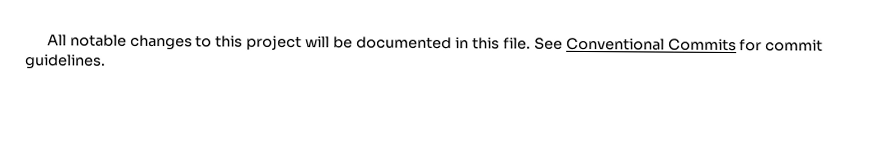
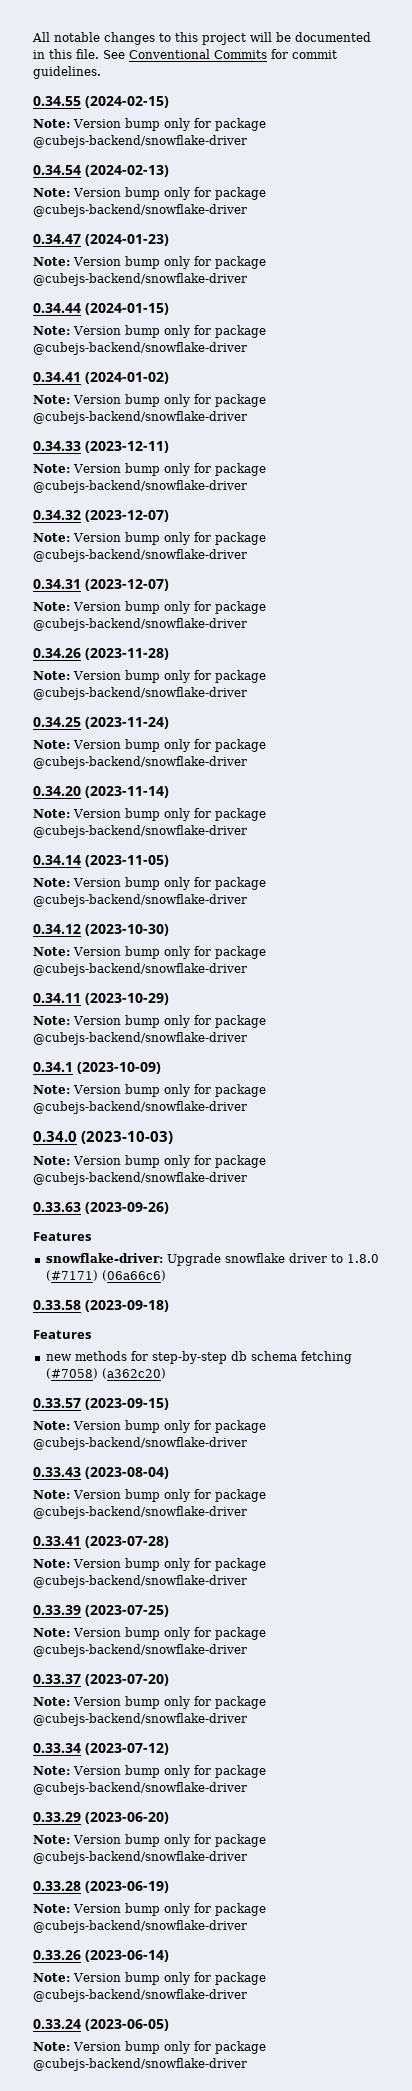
(106, 62) none -> [33,96,169,108] [33,118,266,131] [33,135,247,148] [33,165,169,177] [33,187,266,200] [33,204,247,217] [33,234,169,246] [33,256,266,269] [33,273,247,286] [33,303,169,315] [33,325,266,338] [33,342,247,355] [33,372,169,384] [33,394,266,407] [33,411,247,424] [33,441,169,453] [33,463,266,476] [33,480,247,493] [33,510,169,522] [33,532,266,545] [33,549,247,562] [33,579,169,591] [33,601,266,614] [33,618,247,631] [33,648,169,660] [33,670,266,683] [33,687,247,700] [33,717,169,729] [33,739,266,752] [33,756,247,769] [33,786,169,798] [33,808,266,821] [33,825,247,838] [33,855,169,867] [33,877,266,890] [33,894,247,907] [33,924,169,936] [33,946,266,959] [33,963,247,976] [33,993,169,1005] [33,1015,266,1028] [33,1032,247,1045] [33,1062,161,1074] [33,1084,266,1097] [33,1101,247,1114] [33,1131,174,1144] [33,1155,266,1168] [33,1172,247,1185] [33,1202,169,1214] [33,1232,91,1241] [45,1253,379,1266] [45,1270,166,1281] [33,1300,169,1312] [33,1330,91,1339] [45,1351,352,1364] [45,1368,166,1379] [33,1398,169,1410] [33,1420,266,1433] [33,1437,247,1450] [33,1467,169,1479] [33,1489,266,1502] [33,1506,247,1519] [33,1536,169,1548] [33,1558,266,1571] [33,1575,247,1588] [33,1605,169,1617] [33,1627,266,1640] [33,1644,247,1657] [33,1674,169,1686] [33,1696,266,1709] [33,1713,247,1726] [33,1743,169,1755] [33,1765,266,1778] [33,1782,247,1795] [33,1812,169,1824] [33,1834,266,1847] [33,1851,247,1864] [33,1881,169,1893] [33,1903,266,1916] [33,1920,247,1933] [33,1950,169,1962] [33,1972,266,1985] [33,1989,247,2002] [33,2019,169,2031] [33,2041,266,2054] [33,2058,247,2071] // 0.34.55 (2024-02-15) // Note: Version bump only for package @cubejs-backend/snowflake-driver // 0.34.54 (2024-02-13) // Note: Version bump only for package @cubejs-backend/snowflake-driver // 0.34.47 (2024-01-23) // Note: Version bump only for package @cubejs-backend/snowflake-driver // 0.34.44 (2024-01-15) // Note: Version bump only for package @cubejs-backend/snowflake-driver // 0.34.41 (2024-01-02) // Note: Version bump only for package @cubejs-backend/snowflake-driver // 0.34.33 (2023-12-11) // Note: Version bump only for package @cubejs-backend/snowflake-driver // 0.34.32 (2023-12-07) // Note: Version bump only for package @cubejs-backend/snowflake-driver // 0.34.31 (2023-12-07) // Note: Version bump only for package @cubejs-backend/snowflake-driver // 0.34.26 (2023-11-28) // Note: Version bump only for package @cubejs-backend/snowflake-driver // 0.34.25 (2023-11-24) // Note: Version bump only for package @cubejs-backend/snowflake-driver // 0.34.20 (2023-11-14) // Note: Version bump only for package @cubejs-backend/snowflake-driver // 0.34.14 (2023-11-05) // Note: Version bump only for package @cubejs-backend/snowflake-driver // 0.34.12 (2023-10-30) // Note: Version bump only for package @cubejs-backend/snowflake-driver // 0.34.11 (2023-10-29) // Note: Version bump only for package @cubejs-backend/snowflake-driver // 0.34.1 (2023-10-09) // Note: Version bump only for package @cubejs-backend/snowflake-driver // 0.34.0 (2023-10-03) // Note: Version bump only for package @cubejs-backend/snowflake-driver // 0.33.63 (2023-09-26) // Features // snowflake-driver: Upgrade snowflake driver to 1.8.0 (#7171) (06a66c6) // 0.33.58 (2023-09-18) // Features // new methods for step-by-step db schema fetching (#7058) (a362c20) // 0.33.57 (2023-09-15) // Note: Version bump only for package @cubejs-backend/snowflake-driver // 0.33.43 (2023-08-04) // Note: Version bump only for package @cubejs-backend/snowflake-driver // 0.33.41 (2023-07-28) // Note: Version bump only for package @cubejs-backend/snowflake-driver // 0.33.39 (2023-07-25) // Note: Version bump only for package @cubejs-backend/snowflake-driver // 0.33.37 (2023-07-20) // Note: Version bump only for package @cubejs-backend/snowflake-driver // 0.33.34 (2023-07-12) // Note: Version bump only for package @cubejs-backend/snowflake-driver // 0.33.29 (2023-06-20) // Note: Version bump only for package @cubejs-backend/snowflake-driver // 0.33.28 (2023-06-19) // Note: Version bump only for package @cubejs-backend/snowflake-driver // 0.33.26 (2023-06-14) // Note: Version bump only for package @cubejs-backend/snowflake-driver // 0.33.24 (2023-06-05) // Note: Version bump only for package @cubejs-backend/snowflake-driver

